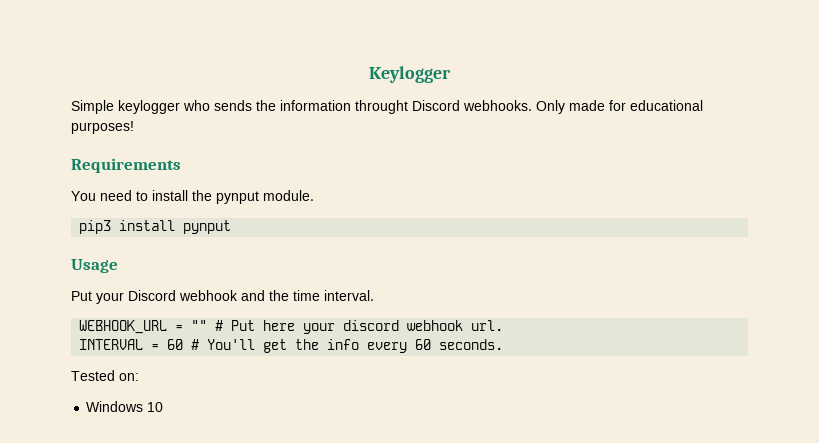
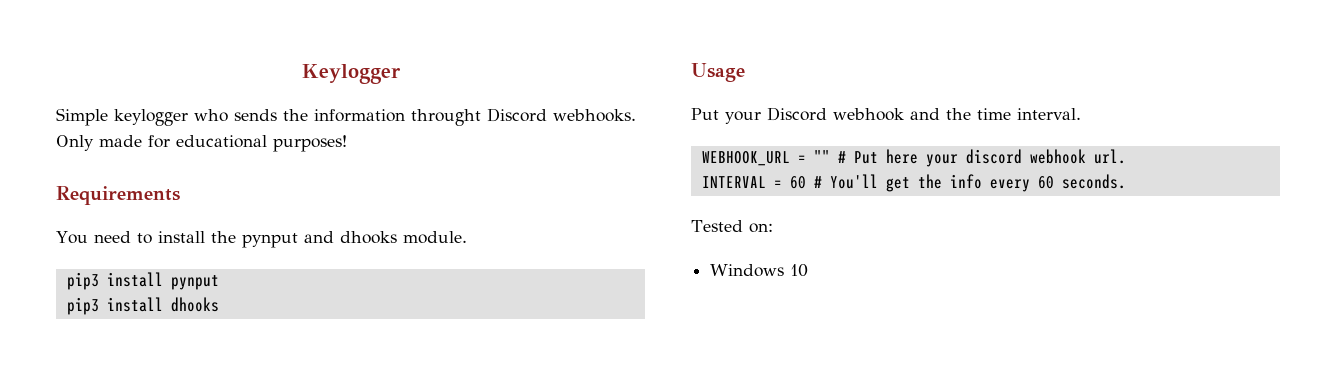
(259, 197) none -> [303,231,397,244] and dhooks
(232, 227) none -> [66,297,219,315] // pip3 install dhooks

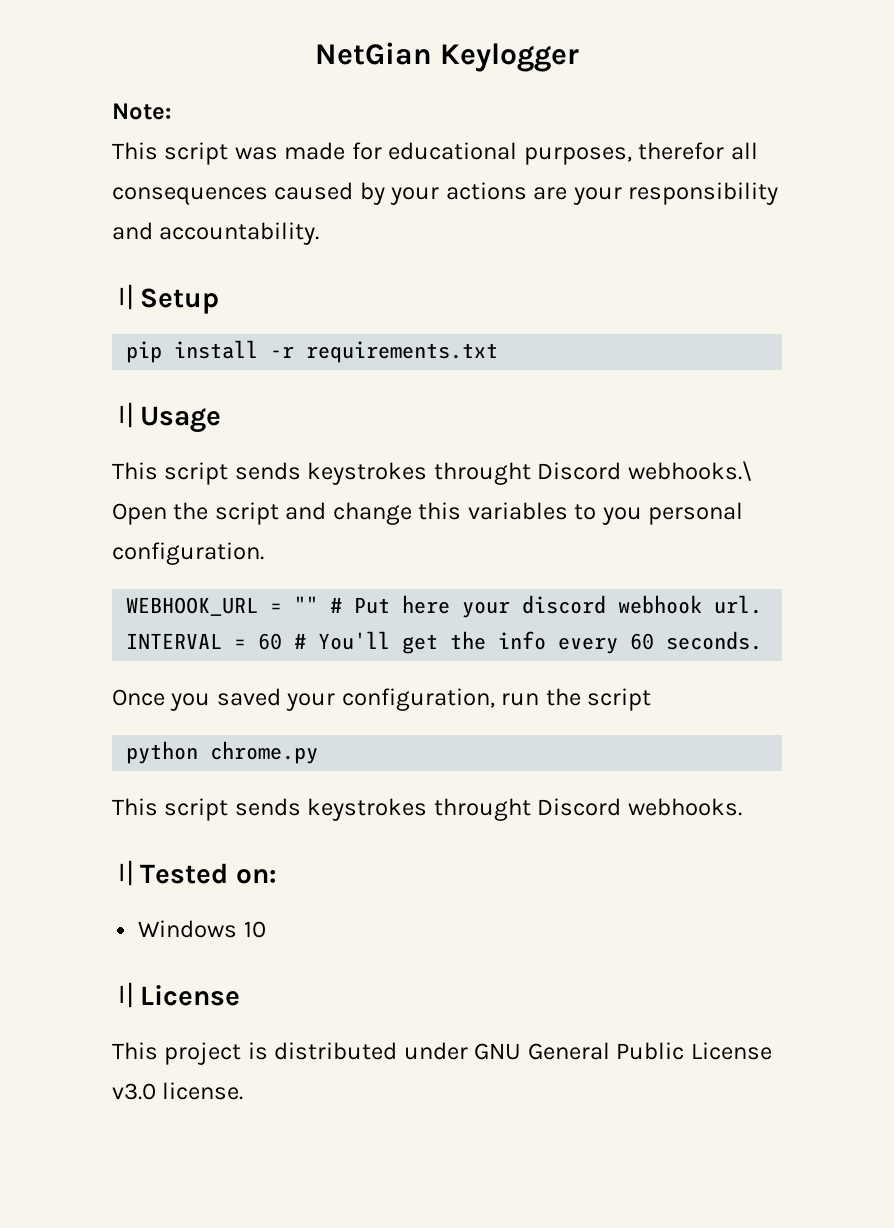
(301, 74) none -> [314,42,432,65] NetGian
[56,108,636,126] [56,135,347,152] [56,186,180,205] [56,231,467,248] [66,272,219,290] [66,297,219,315] [691,63,745,82] [691,107,1081,124] Simple keylogger who sends the information throught Discord webhooks. Only made for educational purposes! // Requirements // You need to install the pynput and dhooks module. // pip3 install pynput // pip3 install dhooks // Usage // Put your Discord webhook and the time interval. -> [112,103,171,120] [112,142,758,165] [112,182,779,205] [112,222,320,245] [112,284,219,314] [126,340,499,363] [112,402,221,433] [112,461,752,485] [112,502,744,525] [112,542,264,565] Note: // This script was made for educational purposes, therefor all consequences caused by your actions are your responsibility and accountability. // 〢Setup // pip install -r requirements.txt // 〢Usage // This script sends keystrokes throught Discord webhooks.\ Open the script and change this variables to you personal configuration.
[691,220,773,233] [710,264,809,277] Tested on: // Windows 10 -> [112,688,652,711] [126,741,319,764] [112,798,742,821] [112,860,277,886] [138,920,266,938] [112,982,240,1008] [112,1042,772,1065] [112,1082,244,1100] Once you saved your configuration, run the script // python chrome.py // This script sends keystrokes throught Discord webhooks. // 〢Tested on: // Windows 10 // 〢License // This project is distributed under GNU General Public License v3.0 license.

